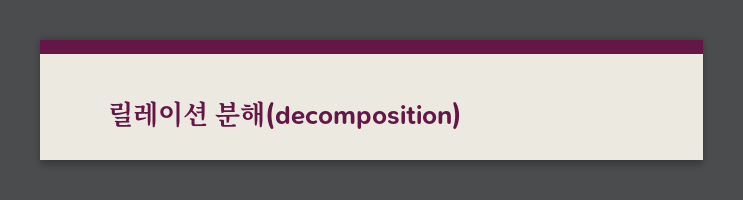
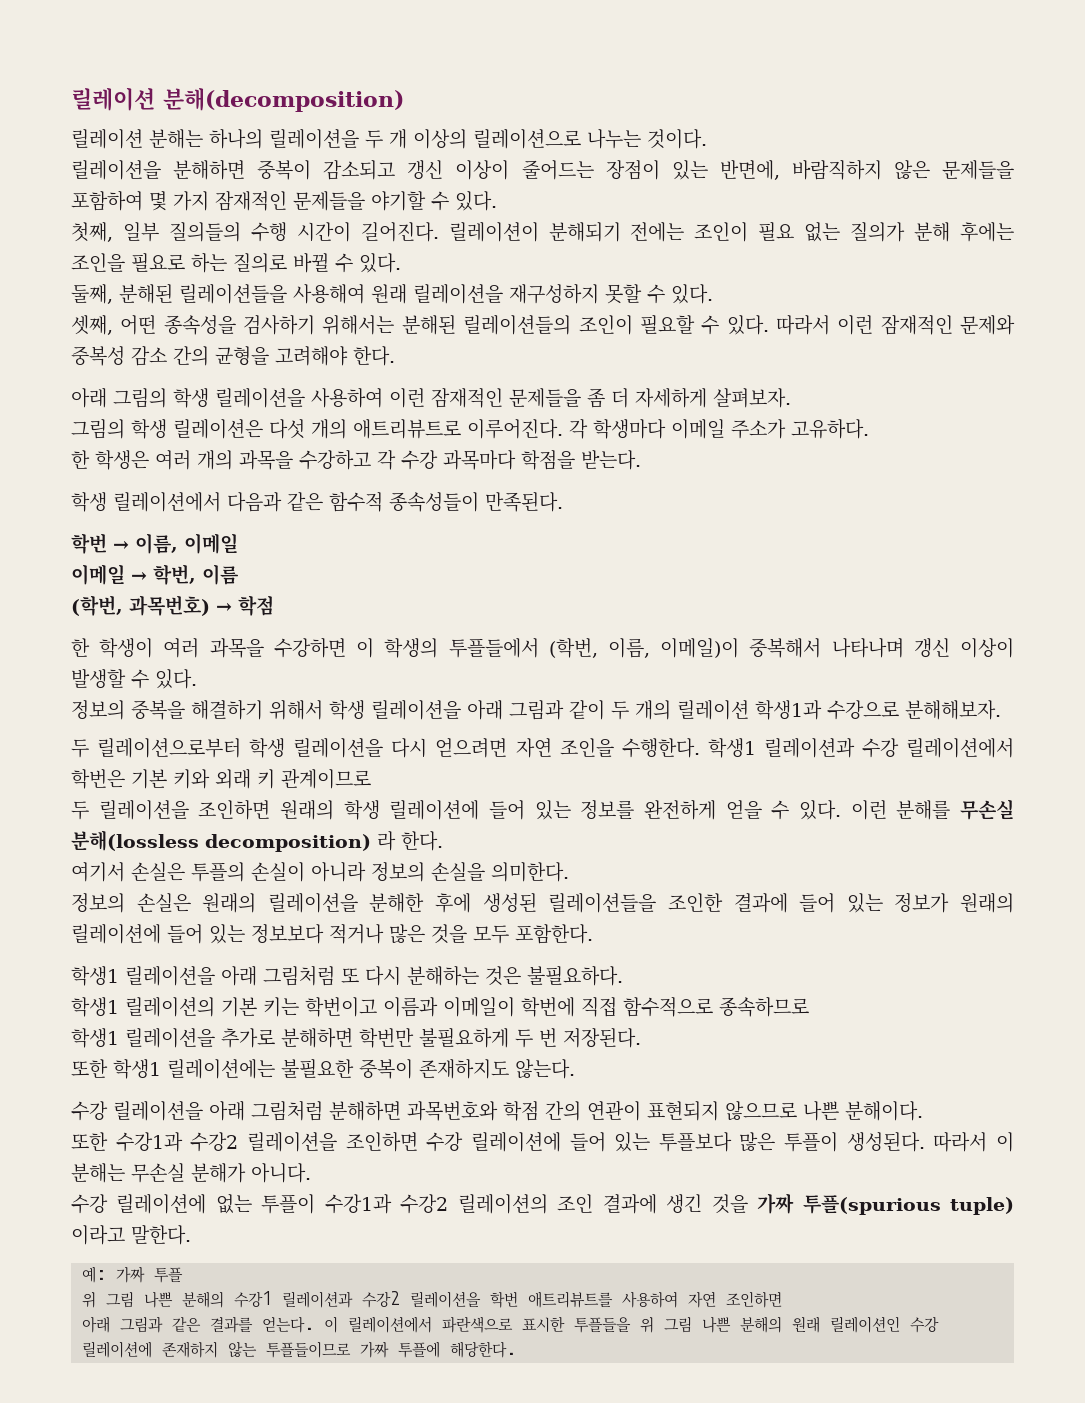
(463, 115) none -> [71,129,707,149] [71,160,1015,180] [71,191,497,211] [71,221,1015,242] [71,252,401,273] [71,284,713,304] [71,314,1016,335] [71,346,395,366] [71,388,791,408] [71,419,869,439] [71,450,641,470] [71,492,563,512] [71,533,238,554] [71,564,239,585] [71,595,274,616] [71,638,1014,658] [71,668,197,689] [71,700,1001,720] [71,738,1015,758] [71,768,371,789] [71,799,1014,820] [71,830,443,852] [71,862,569,882] [71,893,1015,913] [71,924,593,944] [71,965,623,986] [71,997,809,1017] [71,1027,641,1048] [71,1058,575,1079] [71,1100,923,1121] [71,1132,1014,1152] [71,1163,311,1183] [71,1193,1014,1215] [71,1225,191,1245] [82,1266,184,1283] [82,1291,783,1308] [82,1316,940,1333] [82,1341,517,1358] // 릴레이션 분해는 하나의 릴레이션을 두 개 이상의 릴레이션으로 나누는 것이다. // 릴레이션을 분해하면 중복이 감소되고 갱신 이상이 줄어드는 장점이 있는 반면에, 바람직하지 않은 문제들을 포함하여 몇 가지 잠재적인 문제들을 야기할 수 있다. // 첫째, 일부 질의들의 수행 시간이 길어진다. 릴레이션이 분해되기 전에는 조인이 필요 없는 질의가 분해 후에는 조인을 필요로 하는 질의로 바뀔 수 있다. // 둘째, 분해된 릴레이션들을 사용해여 원래 릴레이션을 재구성하지 못할 수 있다. // 셋째, 어떤 종속성을 검사하기 위해서는 분해된 릴레이션들의 조인이 필요할 수 있다. 따라서 이런 잠재적인 문제와 중복성 감소 간의 균형을 고려해야 한다. // 아래 그림의 학생 릴레이션을 사용하여 이런 잠재적인 문제들을 좀 더 자세하게 살펴보자. // 그림의 학생 릴레이션은 다섯 개의 애트리뷰트로 이루어진다. 각 학생마다 이메일 주소가 고유하다. // 한 학생은 여러 개의 과목을 수강하고 각 수강 과목마다 학점을 받는다. // 학생 릴레이션에서 다음과 같은 함수적 종속성들이 만족된다. // 학번 → 이름, 이메일 // 이메일 → 학번, 이름 // (학번, 과목번호) → 학점 // 한 학생이 여러 과목을 수강하면 이 학생의 투플들에서 (학번, 이름, 이메일)이 중복해서 나타나며 갱신 이상이 발생할 수 있다. // 정보의 중복을 해결하기 위해서 학생 릴레이션을 아래 그림과 같이 두 개의 릴레이션 학생1과 수강으로 분해해보자. // 두 릴레이션으로부터 학생 릴레이션을 다시 얻으려면 자연 조인을 수행한다. 학생1 릴레이션과 수강 릴레이션에서 학번은 기본 키와 외래 키 관계이므로 // 두 릴레이션을 조인하면 원래의 학생 릴레이션에 들어 있는 정보를 완전하게 얻을 수 있다. 이런 분해를 무손실 분해(lossless decomposition) 라 한다. // 여기서 손실은 투플의 손실이 아니라 정보의 손실을 의미한다. // 정보의 손실은 원래의 릴레이션을 분해한 후에 생성된 릴레이션들을 조인한 결과에 들어 있는 정보가 원래의 릴레이션에 들어 있는 정보보다 적거나 많은 것을 모두 포함한다. // 학생1 릴레이션을 아래 그림처럼 또 다시 분해하는 것은 불필요하다. // 학생1 릴레이션의 기본 키는 학번이고 이름과 이메일이 학번에 직접 함수적으로 종속하므로 // 학생1 릴레이션을 추가로 분해하면 학번만 불필요하게 두 번 저장된다. // 또한 학생1 릴레이션에는 불필요한 중복이 존재하지도 않는다. // 수강 릴레이션을 아래 그림처럼 분해하면 과목번호와 학점 간의 연관이 표현되지 않으므로 나쁜 분해이다. // 또한 수강1과 수강2 릴레이션을 조인하면 수강 릴레이션에 들어 있는 투플보다 많은 투플이 생성된다. 따라서 이 분해는 무손실 분해가 아니다. // 수강 릴레이션에 없는 투플이 수강1과 수강2 릴레이션의 조인 결과에 생긴 것을 가짜 투플(spurious tuple) 이라고 말한다. // 예: 가짜 투플 // 위 그림 나쁜 분해의 수강1 릴레이션과 수강2 릴레이션을 학번 애트리뷰트를 사용하여 자연 조인하면 // 아래 그림과 같은 결과를 얻는다. 이 릴레이션에서 파란색으로 표시한 투플들을 위 그림 나쁜 분해의 원래 릴레이션인 수강 릴레이션에 존재하지 않는 투플들이므로 가짜 투플에 해당한다.

